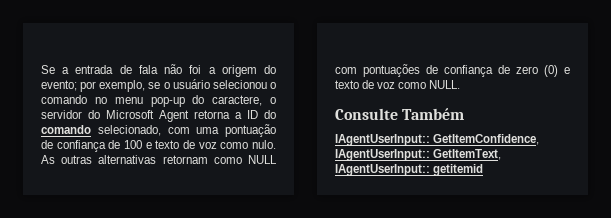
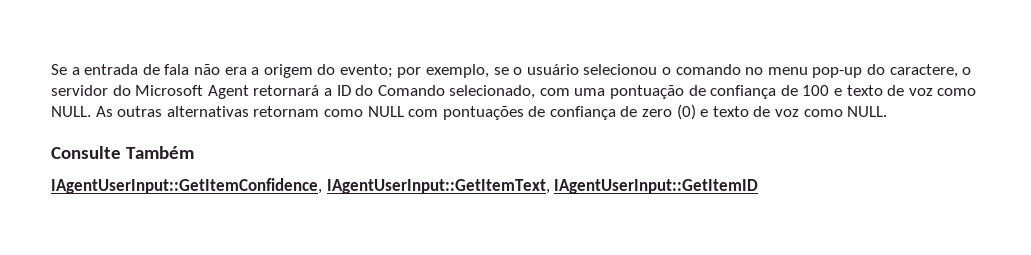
[189,65,202,74] foi -> [224,67,247,75] era
[194,110,230,119] retorna -> [253,85,320,96] retornará
[41,125,91,134] comando -> [377,85,445,96] Comando
[252,140,276,149] nulo. -> [51,106,91,117] NULL.
[335,134,540,146] [335,149,502,161] [335,164,484,176] IAgentUserInput:: GetItemConfidence, IAgentUserInput:: GetItemText, IAgentUserInput:: getitemid -> [51,178,759,194] IAgentUserInput::GetItemConfidence, IAgentUserInput::GetItemText, IAgentUserInput::GetItemID

